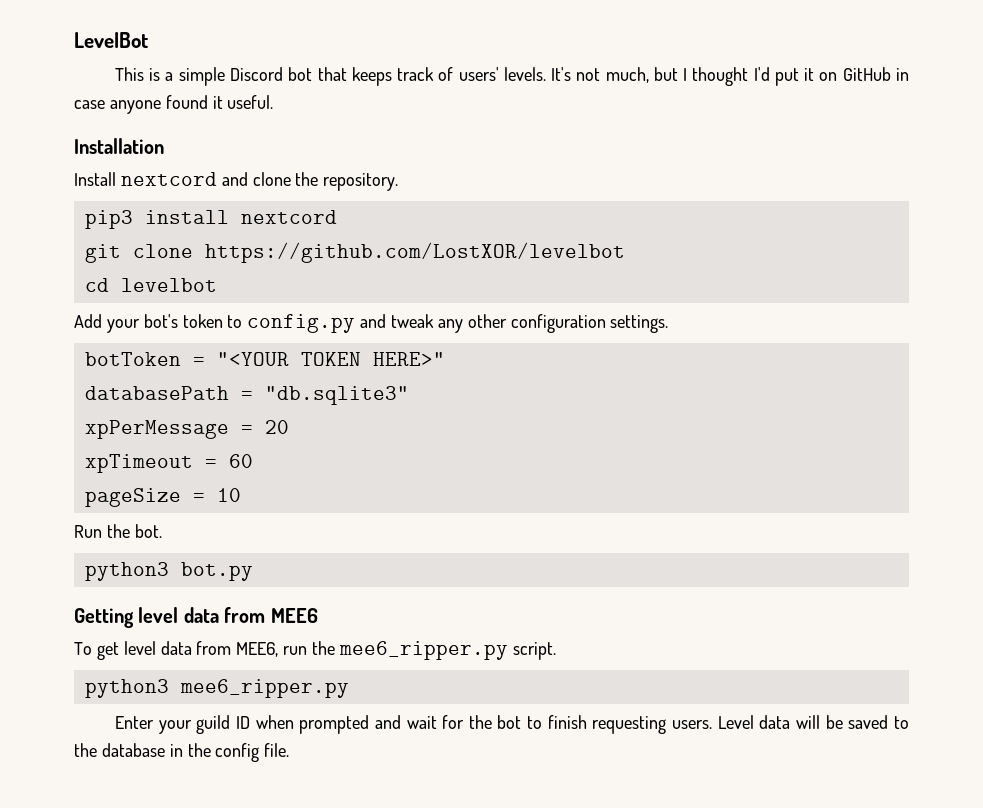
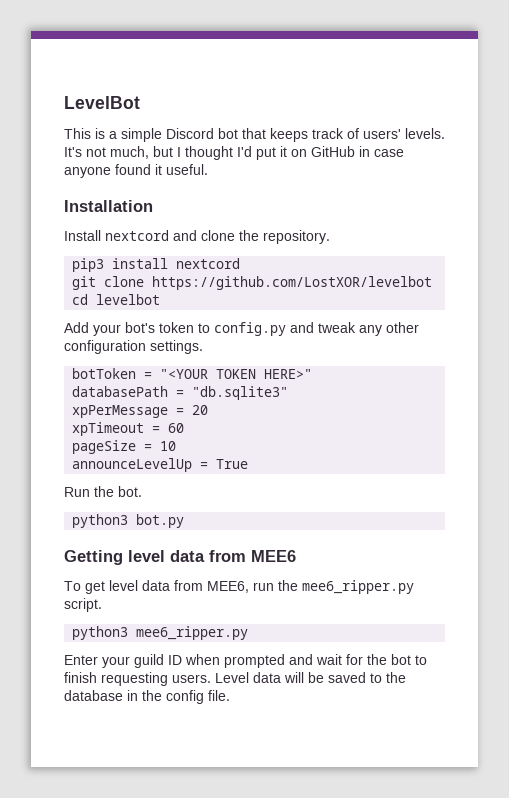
(241, 495) none -> [72,458,249,472] // announceLevelUp = True

